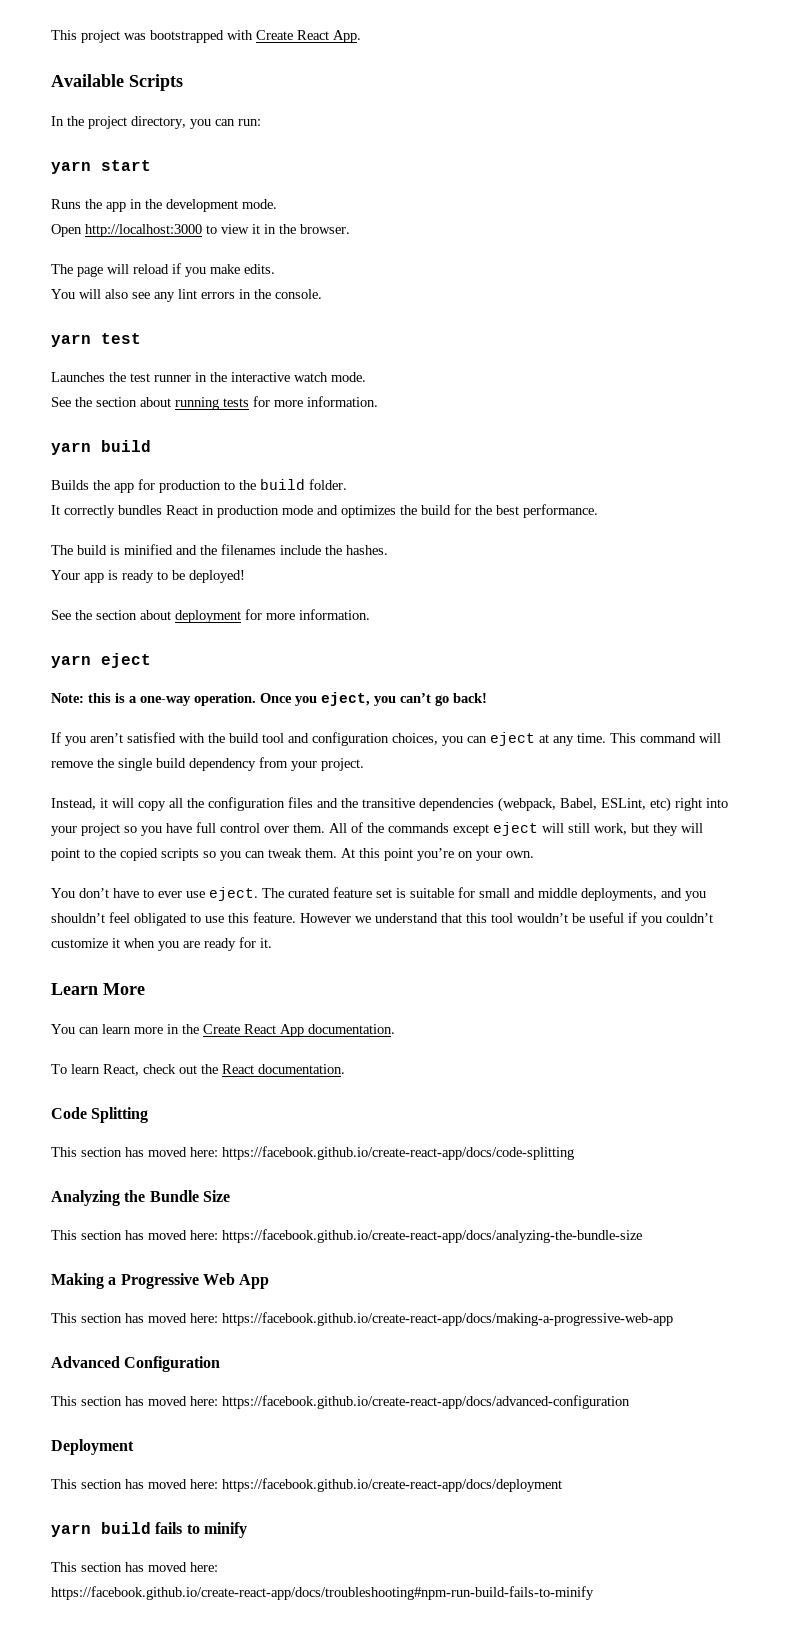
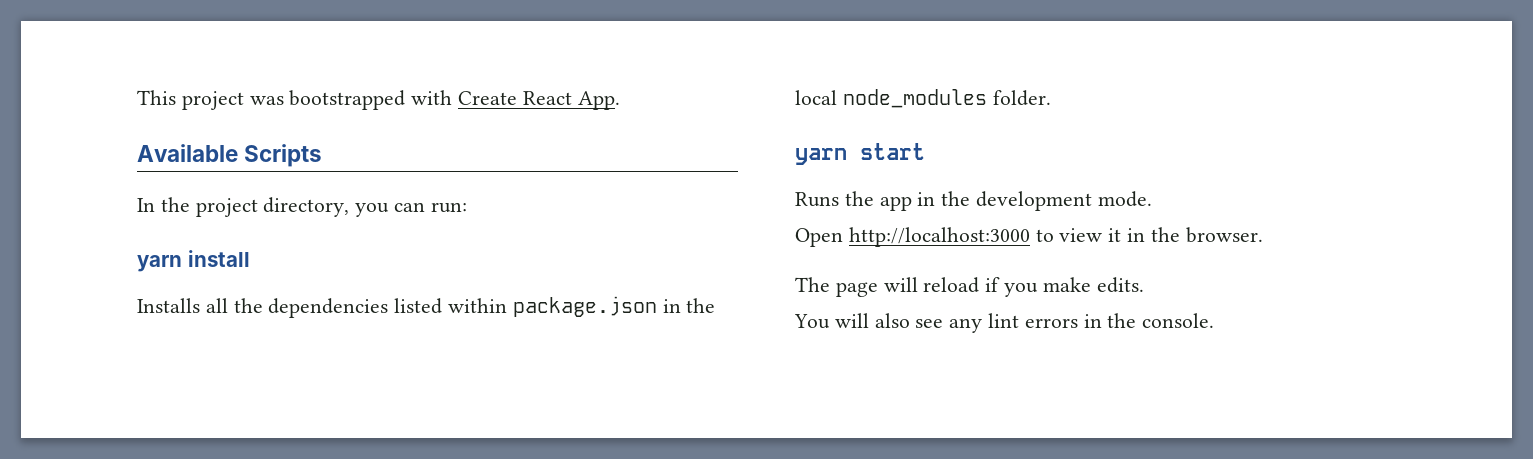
(261, 122) none -> [137,250,250,272] [137,296,716,318] [795,89,1051,108] // yarn install // Installs all the dependencies listed within package.json in the local node_modules folder.
[51,333,141,347] [51,372,366,382] [51,396,378,410] [51,440,151,455] [51,479,347,493] [51,504,598,518] [51,544,388,555] [51,570,245,583] [51,609,370,623] [51,653,151,668] [51,692,487,706] [51,732,721,746] [51,757,364,771] [51,797,728,812] [51,822,703,836] [51,848,534,861] [51,887,706,901] [51,912,713,926] [51,937,272,951] [51,983,145,995] [51,1024,395,1037] [51,1064,345,1076] [51,1107,149,1123] [51,1146,574,1160] [51,1190,230,1206] [51,1229,642,1243] [51,1273,270,1289] [51,1312,673,1326] [51,1356,221,1372] [51,1395,630,1409] [51,1439,134,1455] [51,1478,562,1492] [51,1522,247,1538] [51,1562,218,1572] [51,1586,594,1600] // yarn test // Launches the test runner in the interactive watch mode. // See the section about running tests for more information. // yarn build // Builds the app for production to the build folder. // It correctly bundles React in production mode and optimizes the build for the best performance. // The build is minified and the filenames include the hashes. // Your app is ready to be deployed! // See the section about deployment for more information. // yarn eject // Note: this is a one-way operation. Once you eject, you can’t go back! // If you aren’t satisfied with the build tool and configuration choices, you can eject at any time. This command will remove the single build dependency from your project. // Instead, it will copy all the configuration files and the transitive dependencies (webpack, Babel, ESLint, etc) right into your project so you have full control over them. All of the commands except eject will still work, but they will point to the copied scripts so you can tweak them. At this point you’re on your own. // You don’t have to ever use eject. The curated feature set is suitable for small and middle deployments, and you shouldn’t feel obligated to use this feature. However we understand that this tool wouldn’t be useful if you couldn’t customize it when you are ready for it. // Learn More // You can learn more in the Create React App documentation. // To learn React, check out the React documentation. // Code Splitting // This section has moved here: https://facebook.github.io/create-react-app/docs/code-splitting // Analyzing the Bundle Size // This section has moved here: https://facebook.github.io/create-react-app/docs/analyzing-the-bundle-size // Making a Progressive Web App // This section has moved here: https://facebook.github.io/create-react-app/docs/making-a-progressive-web-app // Advanced Configuration // This section has moved here: https://facebook.github.io/create-react-app/docs/advanced-configuration // Deployment // This section has moved here: https://facebook.github.io/create-react-app/docs/deployment // yarn build fails to minify // This section has moved here: https://facebook.github.io/create-react-app/docs/troubleshooting#npm-run-build-fails-to-minify -> (1215, 320) none

